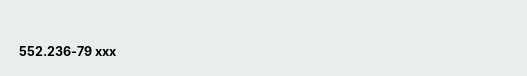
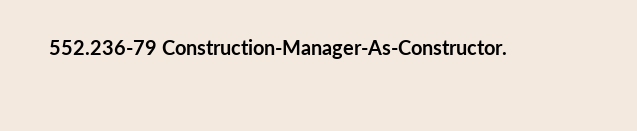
[95,49,117,56] xxx -> [162,39,508,59] Construction-Manager-As-Constructor.

